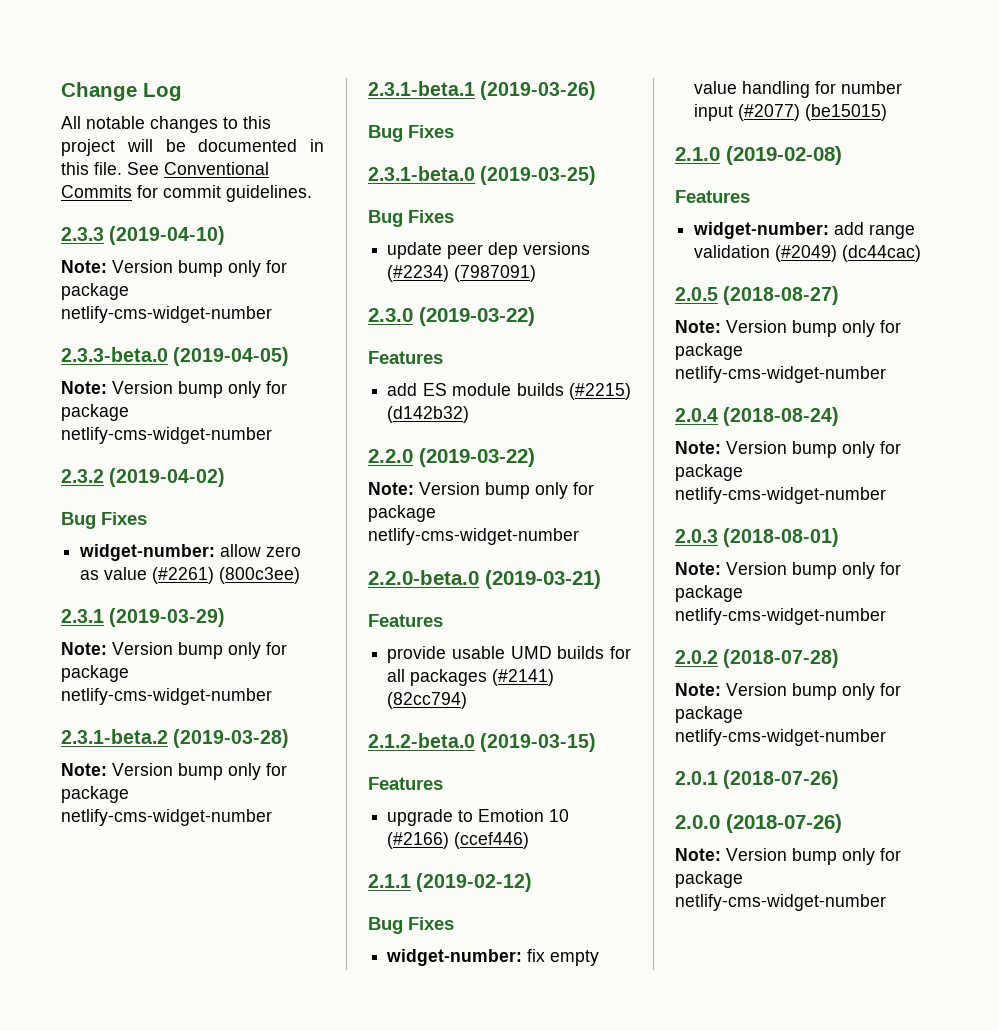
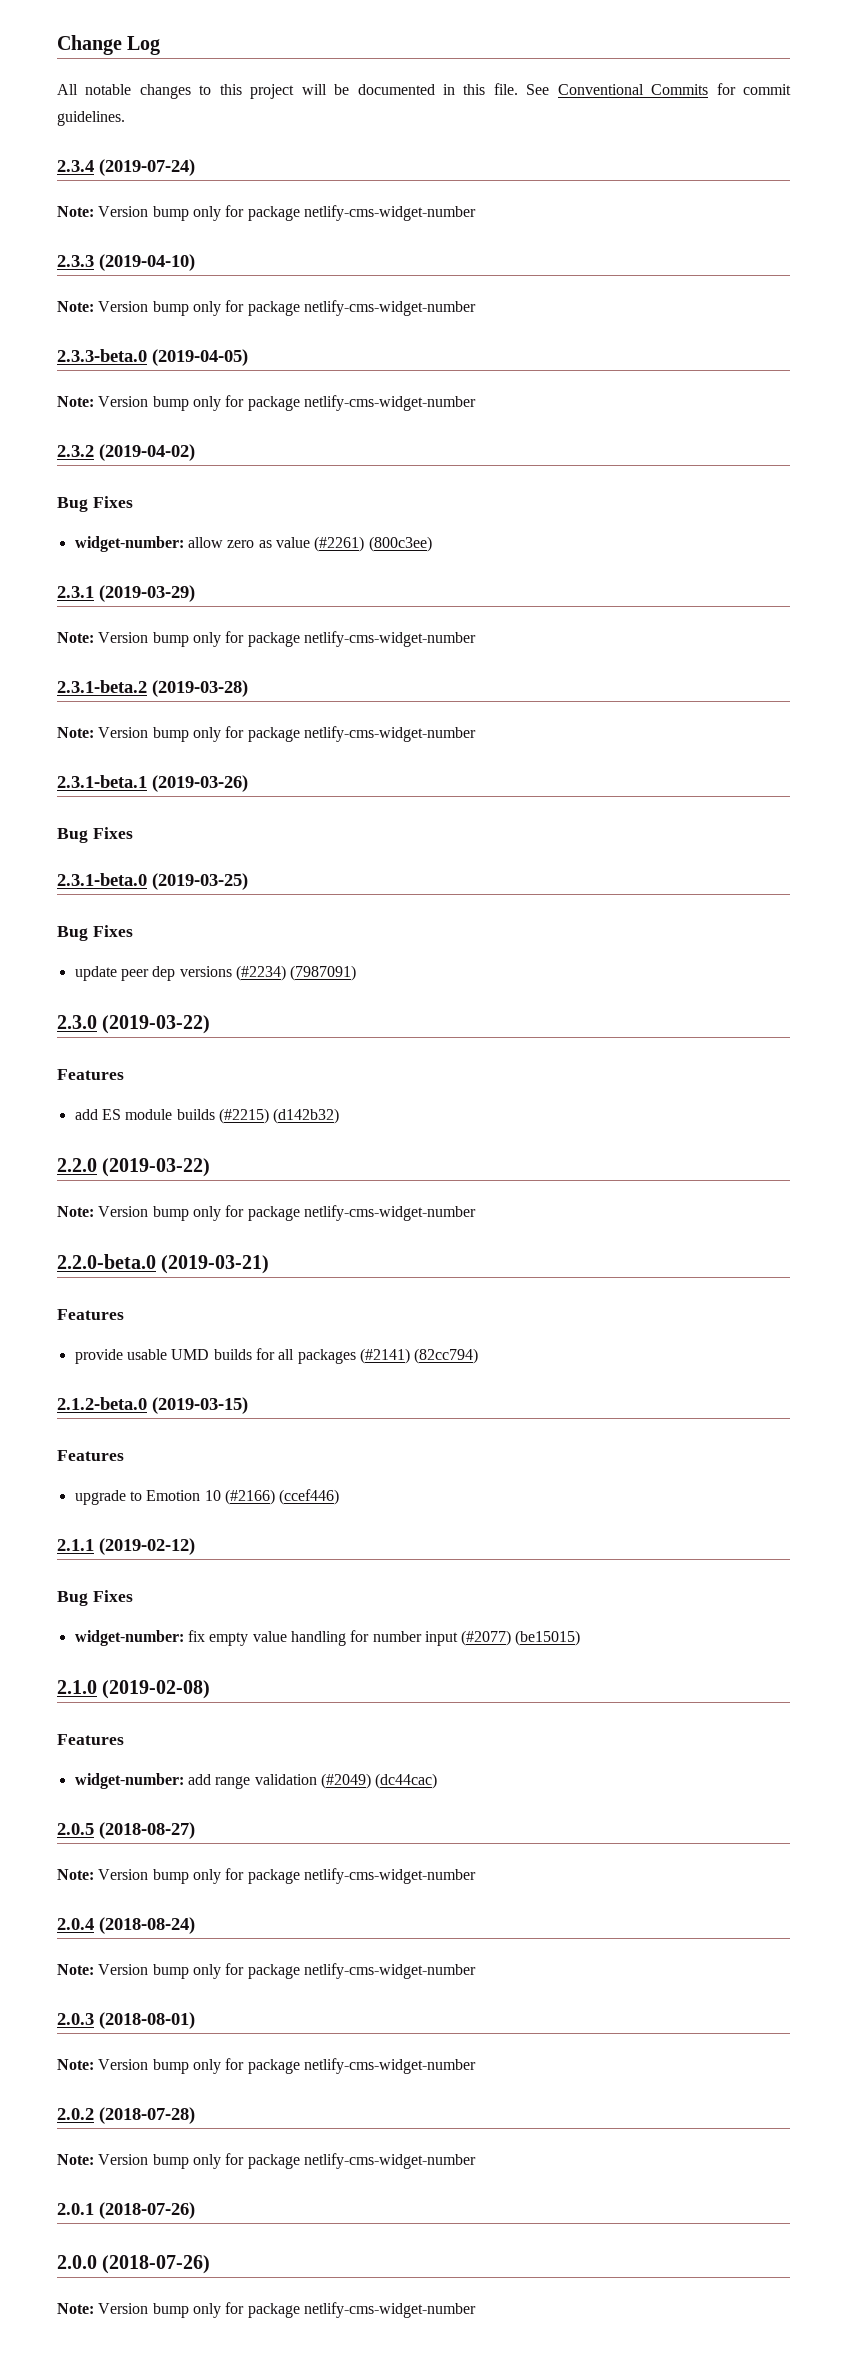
(312, 193) none -> [57,159,195,176] [57,205,476,221] // 2.3.4 (2019-07-24) // Note: Version bump only for package netlify-cms-widget-number

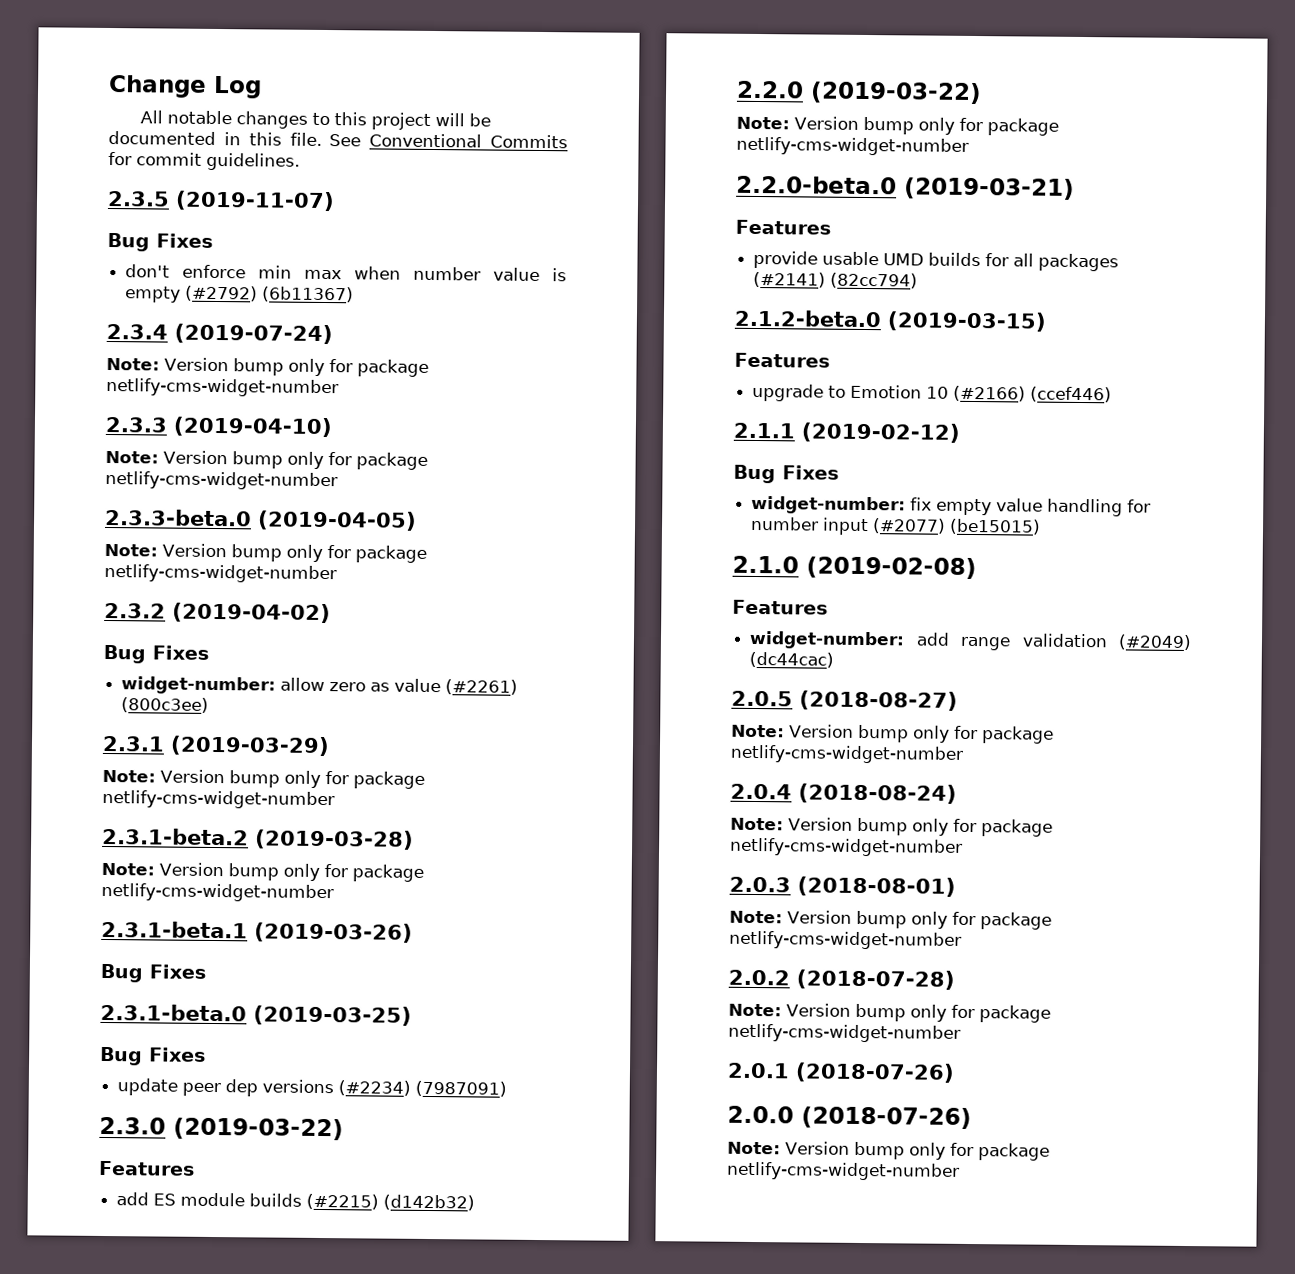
(125, 118) none -> [107,190,335,212] [107,232,213,252] [125,264,567,282] [125,285,355,303] // 2.3.5 (2019-11-07) // Bug Fixes // don't enforce min max when number value is empty (#2792) (6b11367)

